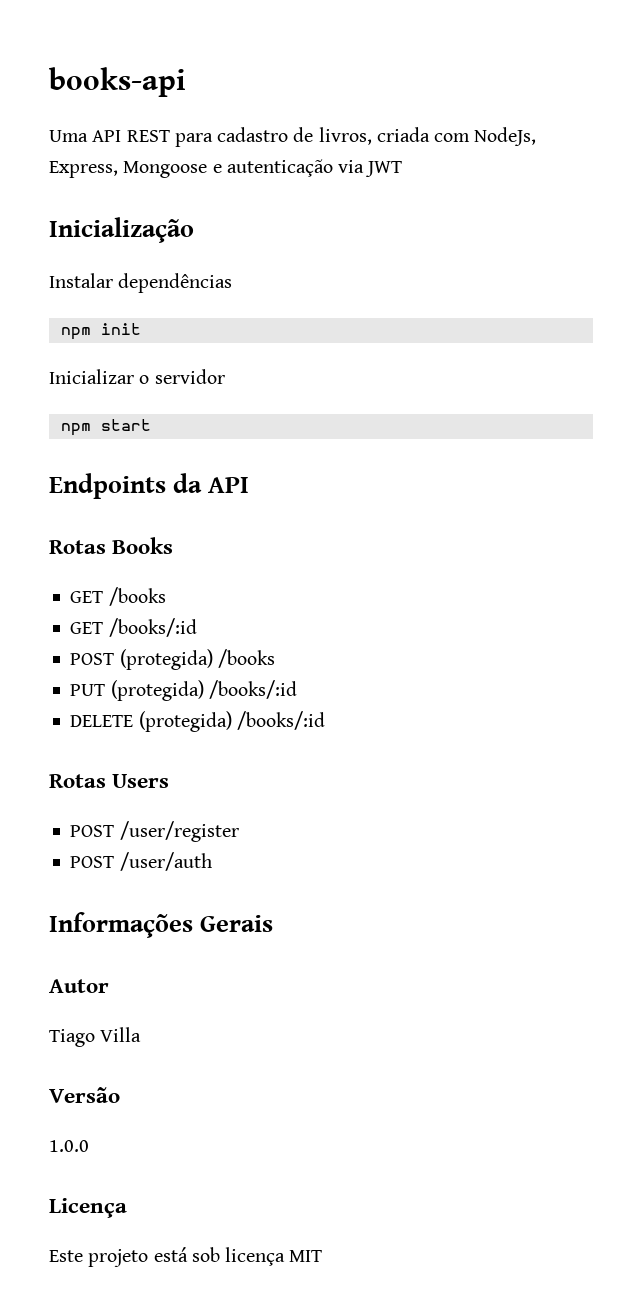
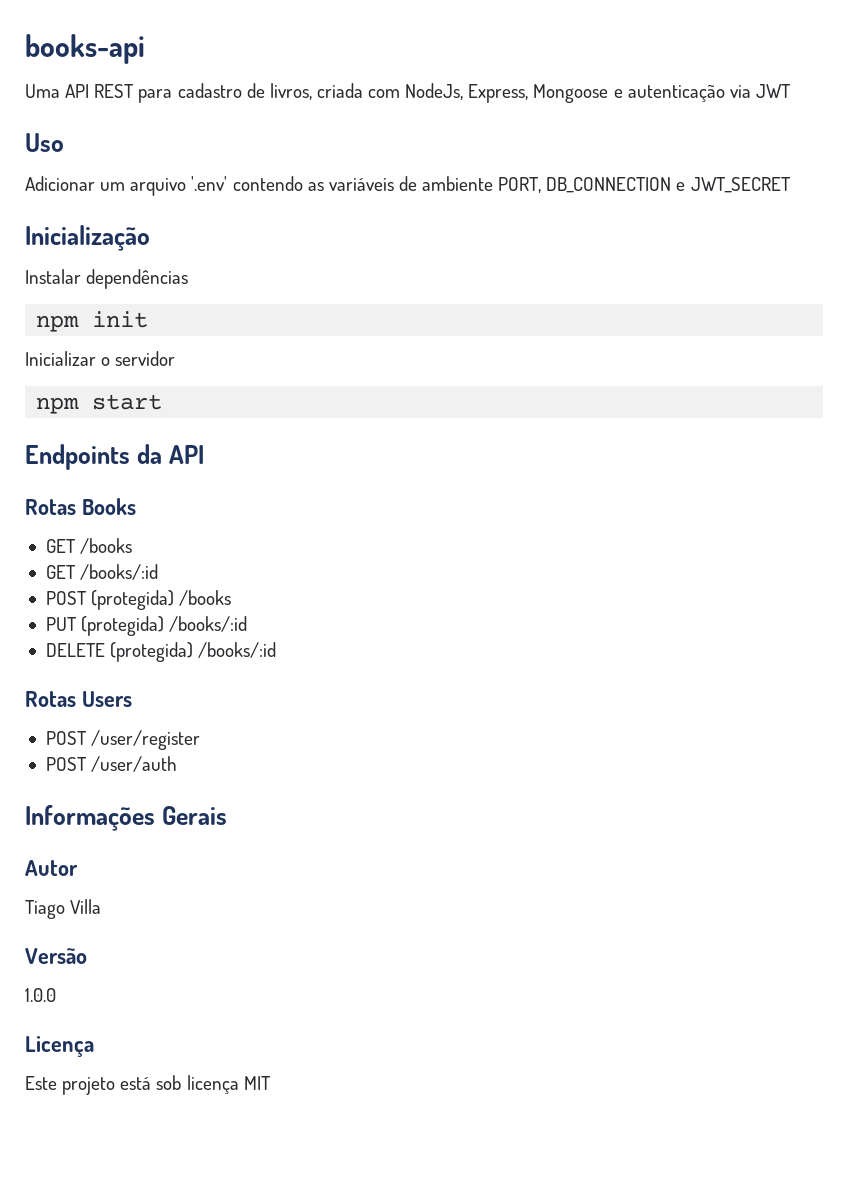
(403, 169) none -> [25,133,64,152] [25,176,791,196] // Uso // Adicionar um arquivo '.env' contendo as variáveis de ambiente PORT, DB_CONNECTION e JWT_SECRET

